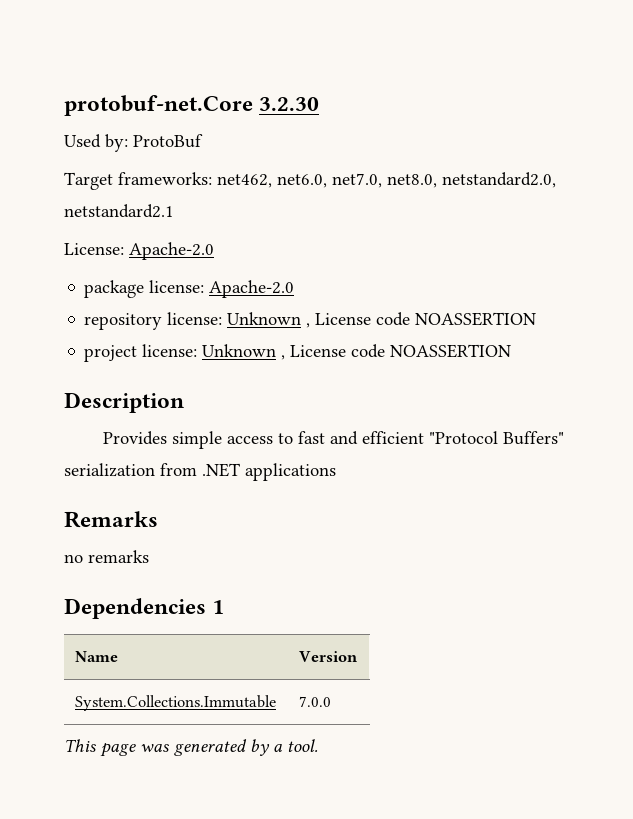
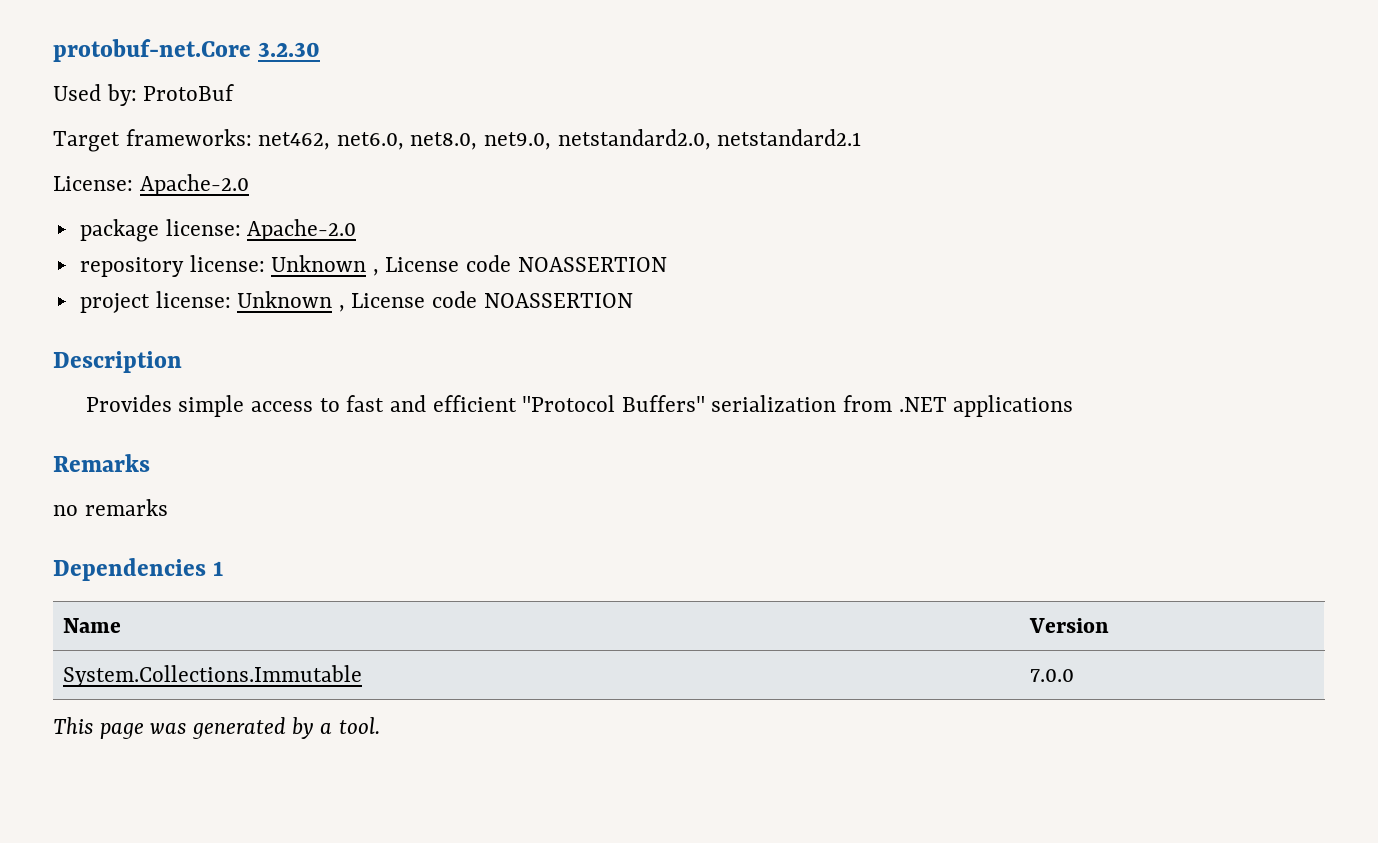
[332,173,437,188] net7.0, net8.0, -> [410,132,552,150] net8.0, net9.0,

